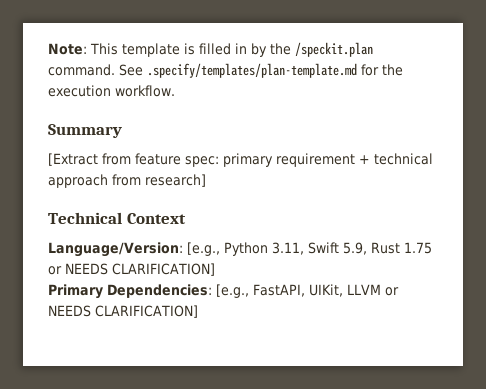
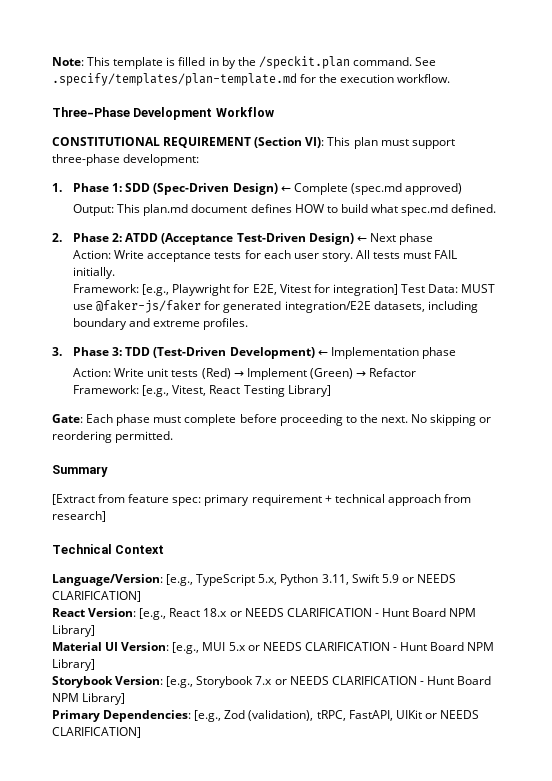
(175, 91) none -> [52,107,274,120] [52,137,455,149] [52,154,200,166] [52,183,462,195] [73,204,497,216] [52,233,433,245] [73,250,458,262] [73,267,116,279] [73,284,496,296] [73,300,478,313] [73,318,249,330] [52,347,456,359] [73,368,417,380] [73,385,331,397] [52,414,492,426] [52,431,174,443] // Three-Phase Development Workflow // CONSTITUTIONAL REQUIREMENT (Section VI): This plan must support three-phase development: // 1. Phase 1: SDD (Spec-Driven Design) ← Complete (spec.md approved) // Output: This plan.md document defines HOW to build what spec.md defined. // 2. Phase 2: ATDD (Acceptance Test-Driven Design) ← Next phase // Action: Write acceptance tests for each user story. All tests must FAIL initially. // Framework: [e.g., Playwright for E2E, Vitest for integration] Test Data: MUST use @faker-js/faker for generated integration/E2E datasets, including boundary and extreme profiles. // 3. Phase 3: TDD (Test-Driven Development) ← Implementation phase // Action: Write unit tests (Red) → Implement (Green) → Refactor // Framework: [e.g., Vitest, React Testing Library] // Gate: Each phase must complete before proceeding to the next. No skipping or reordering permitted.
(220, 249) none -> [196,574,278,586] TypeScript 5.x,
[343,242,432,255] 5.9, Rust 1.75 -> [381,574,399,583] 5.9
[48,284,381,299] Primary Dependencies: [e.g., FastAPI, UIKit, LLVM -> [52,608,477,620] [52,625,95,637] [52,642,495,654] [52,659,95,671] [52,676,492,688] [52,693,126,705] [52,710,422,722] React Version: [e.g., React 18.x or NEEDS CLARIFICATION - Hunt Board NPM Library] // Material UI Version: [e.g., MUI 5.x or NEEDS CLARIFICATION - Hunt Board NPM Library] // Storybook Version: [e.g., Storybook 7.x or NEEDS CLARIFICATION - Hunt Board NPM Library] // Primary Dependencies: [e.g., Zod (validation), tRPC, FastAPI, UIKit

